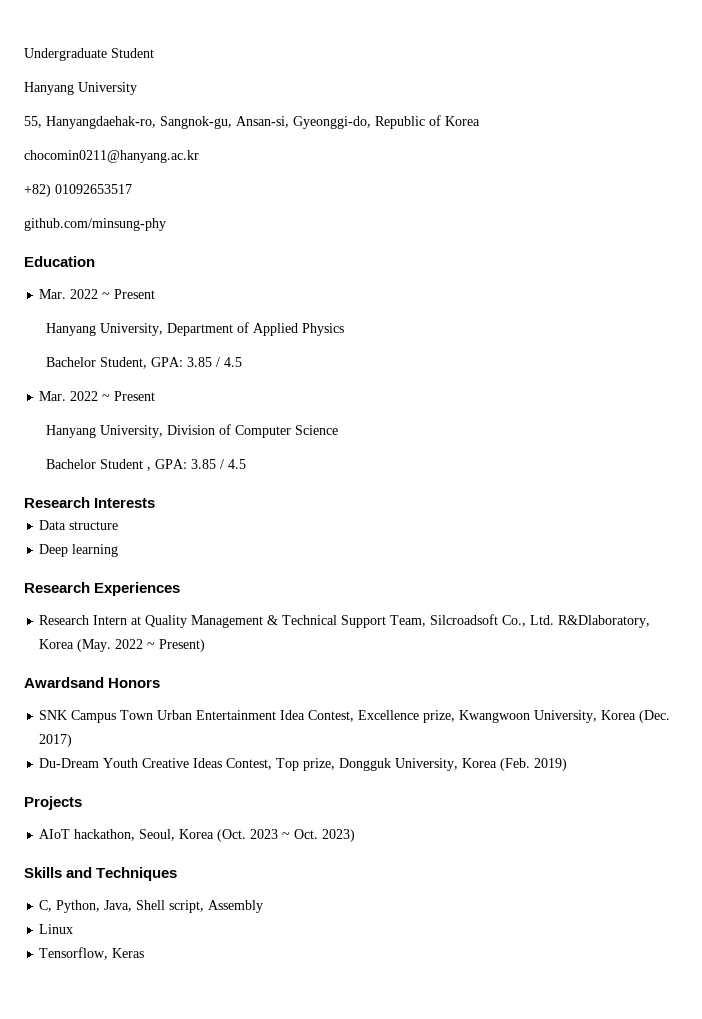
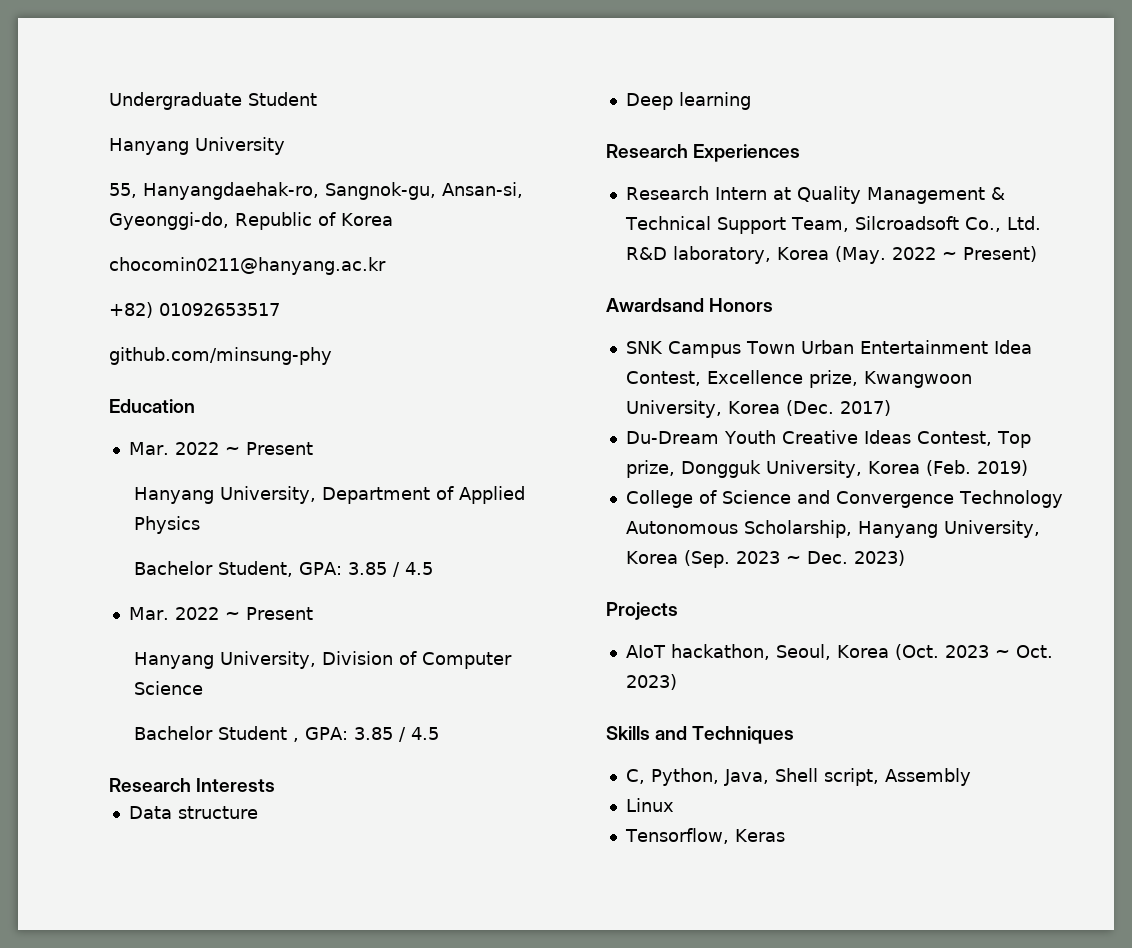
[558,615,651,628] R&Dlaboratory, -> [625,246,771,264] R&D laboratory,
(568, 764) none -> [625,490,1063,508] [625,520,1040,538] [625,550,905,568] // College of Science and Convergence Technology Autonomous Scholarship, Hanyang University, Korea (Sep. 2023 ~ Dec. 2023)

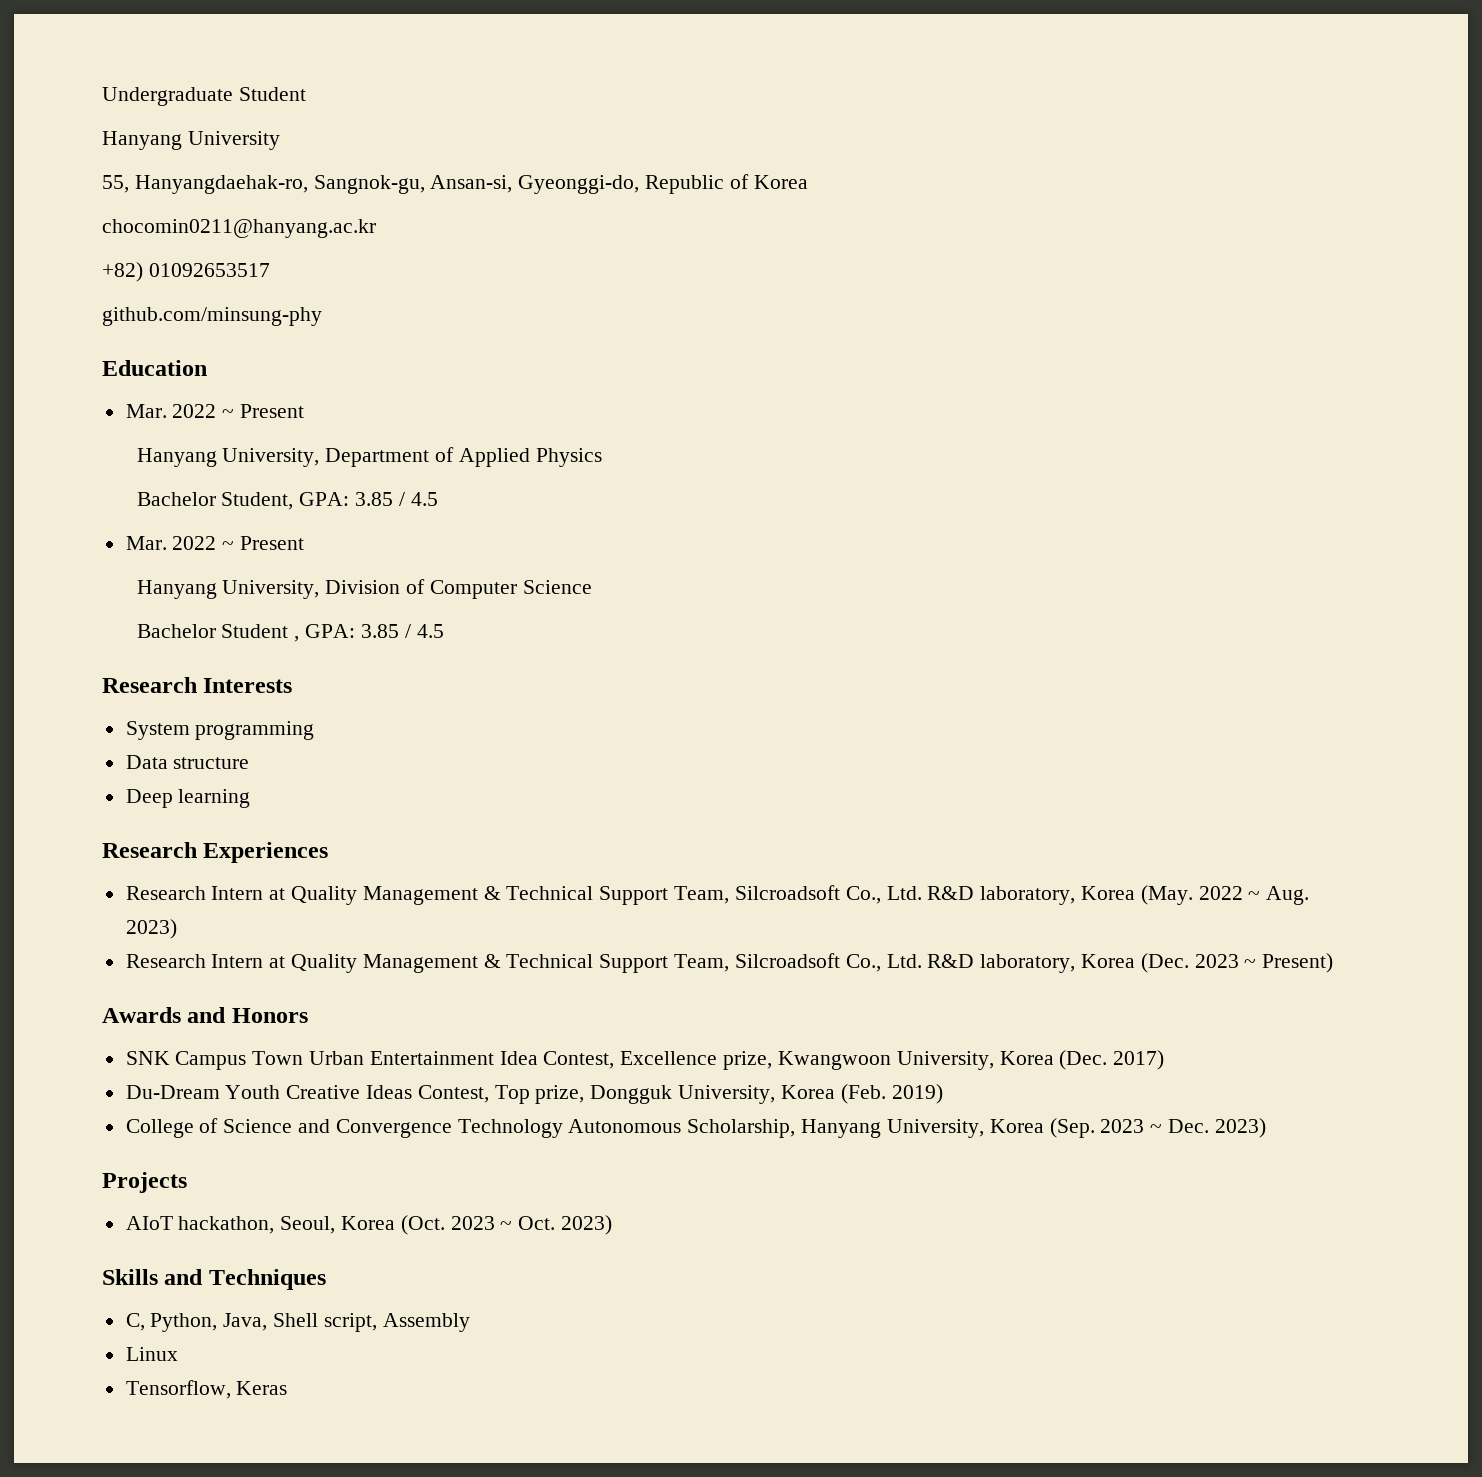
(276, 785) none -> [125,721,315,740] // System programming
(957, 255) none -> [1266,886,1310,905] [125,919,177,939] [125,953,1257,973] Aug. 2023) // Research Intern at Quality Management & Technical Support Team, Silcroadsoft Co., Ltd. R&D laboratory, Korea (Dec. 2023 ~
[606,298,704,312] Awardsand -> [102,1007,227,1023] Awards and

